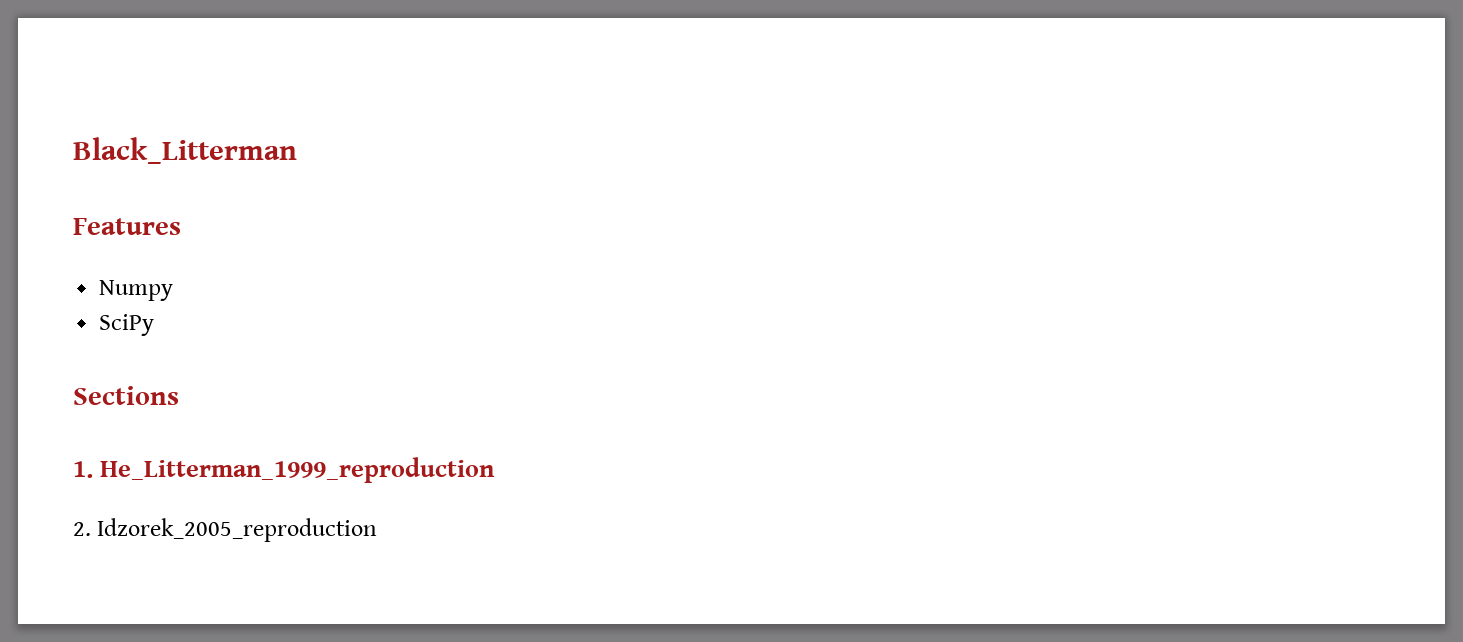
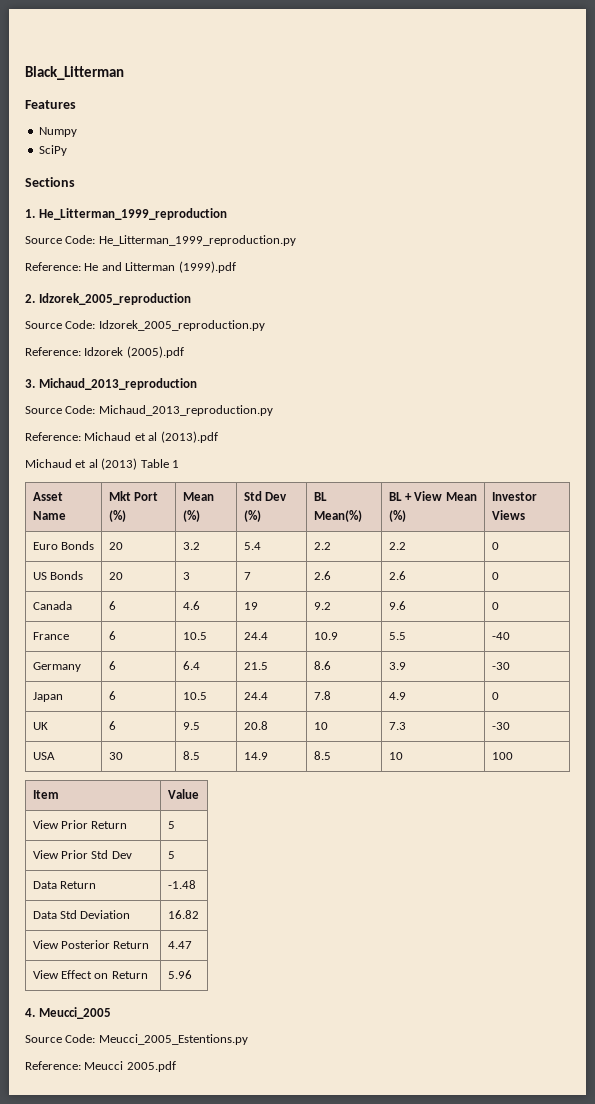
[73,518,378,542] 2. Idzorek_2005_reproduction -> [25,235,296,246] [25,261,236,273] [25,293,191,305] [25,320,265,331] [25,346,184,358] [25,378,197,390] [25,405,273,416] [25,431,218,443] [25,458,179,470] [32,492,63,501] [32,511,66,520] [108,491,159,501] [108,510,126,522] [182,492,214,501] [182,510,200,522] [243,491,288,501] [243,510,261,522] [313,492,327,501] [313,510,362,522] [388,491,477,501] [388,510,406,522] [491,492,537,501] [491,510,525,520] [32,541,95,550] [108,542,123,550] [182,542,200,550] [243,542,261,550] [313,542,331,550] [388,542,406,550] [491,542,499,550] [32,571,84,580] [108,572,123,580] [182,572,190,580] [243,572,251,580] [313,571,331,580] [388,571,406,580] [491,572,499,580] [32,601,72,610] [108,601,116,610] [182,601,200,610] [243,602,258,610] [313,602,331,610] [388,601,406,610] [491,602,499,610] [32,632,69,640] [108,631,116,640] [182,632,207,640] [243,632,268,640] [313,632,338,640] [388,632,406,640] [491,632,510,640] [32,662,81,672] [108,661,116,670] [182,661,200,670] [243,662,268,670] [313,661,331,670] [388,662,406,670] [491,662,510,670] [32,692,63,702] [108,691,116,700] [182,692,207,700] [243,692,268,700] [313,691,331,700] [388,692,406,700] [491,692,499,700] [32,722,48,730] [108,721,116,730] [182,722,200,730] [243,721,268,730] [313,722,328,730] [388,722,406,730] [491,722,510,730] [32,752,55,760] [108,752,123,760] [182,751,200,760] [243,752,268,760] [313,751,331,760] [388,752,403,760] [491,752,513,760] [32,790,59,799] [167,789,199,799] [32,820,128,829] [167,821,175,829] [32,850,132,859] [167,851,175,859] [32,881,97,889] [167,880,196,889] [32,910,131,919] [167,910,199,919] [32,940,150,949] [167,941,192,949] [32,970,148,979] [167,970,192,979] [25,1007,111,1019] [25,1034,248,1045] [25,1061,176,1072] Source Code: He_Litterman_1999_reproduction.py // Reference: He and Litterman (1999).pdf // 2. Idzorek_2005_reproduction // Source Code: Idzorek_2005_reproduction.py // Reference: Idzorek (2005).pdf // 3. Michaud_2013_reproduction // Source Code: Michaud_2013_reproduction.py // Reference: Michaud et al (2013).pdf // Michaud et al (2013) Table 1 // Asset Name | Mkt Port (%) | Mean (%) | Std Dev (%) | BL Mean(%) | BL + View Mean (%) | Investor Views // Euro Bonds | 20 | 3.2 | 5.4 | 2.2 | 2.2 | 0 // US Bonds | 20 | 3 | 7 | 2.6 | 2.6 | 0 // Canada | 6 | 4.6 | 19 | 9.2 | 9.6 | 0 // France | 6 | 10.5 | 24.4 | 10.9 | 5.5 | -40 // Germany | 6 | 6.4 | 21.5 | 8.6 | 3.9 | -30 // Japan | 6 | 10.5 | 24.4 | 7.8 | 4.9 | 0 // UK | 6 | 9.5 | 20.8 | 10 | 7.3 | -30 // USA | 30 | 8.5 | 14.9 | 8.5 | 10 | 100 // Item | Value // View Prior Return | 5 // View Prior Std Dev | 5 // Data Return | -1.48 // Data Std Deviation | 16.82 // View Posterior Return | 4.47 // View Effect on Return | 5.96 // 4. Meucci_2005 // Source Code: Meucci_2005_Estentions.py // Reference: Meucci 2005.pdf

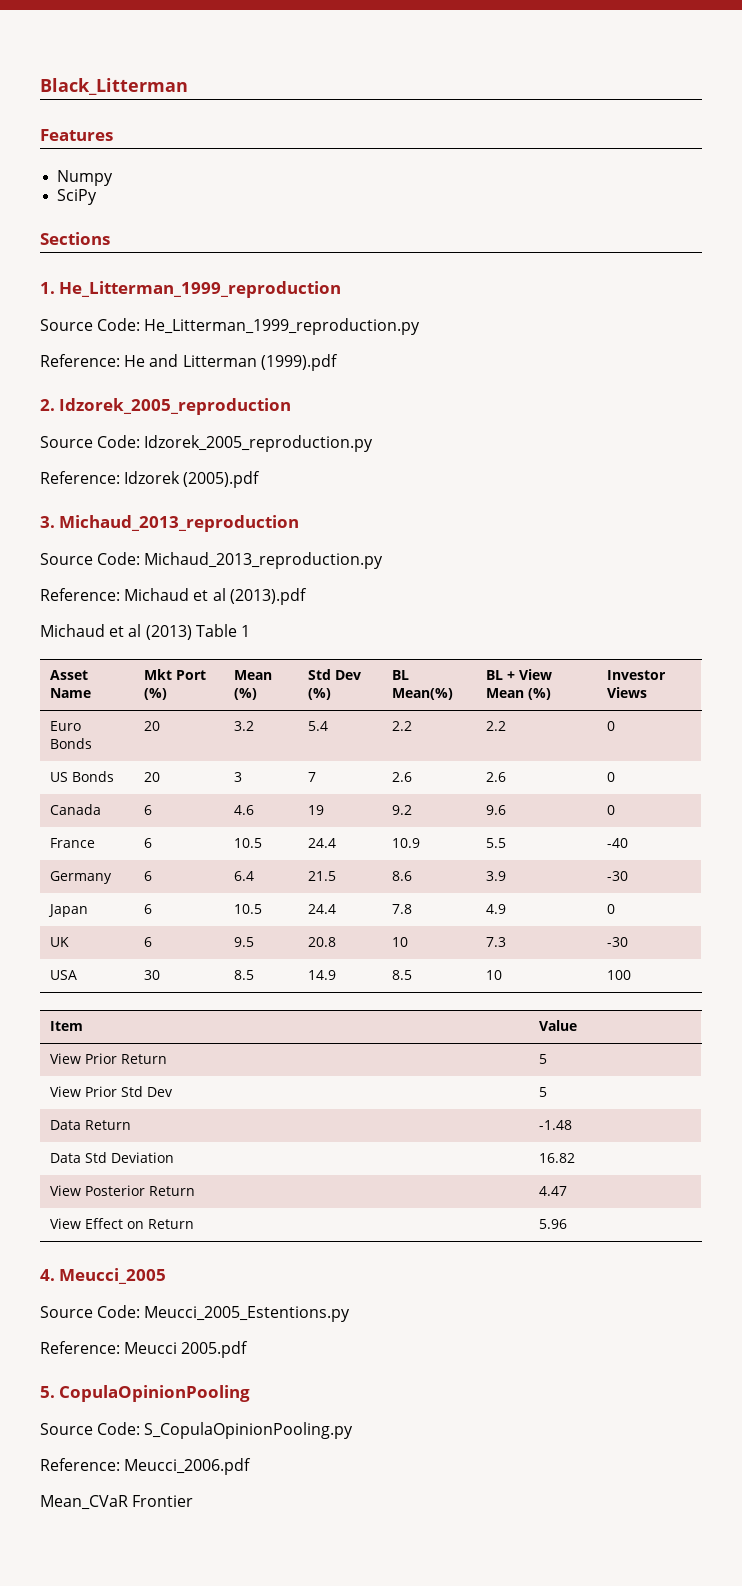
(176, 1066) none -> [40,1385,251,1402] [40,1422,354,1439] [40,1458,252,1475] [40,1495,194,1510] // 5. CopulaOpinionPooling // Source Code: S_CopulaOpinionPooling.py // Reference: Meucci_2006.pdf // Mean_CVaR Frontier

